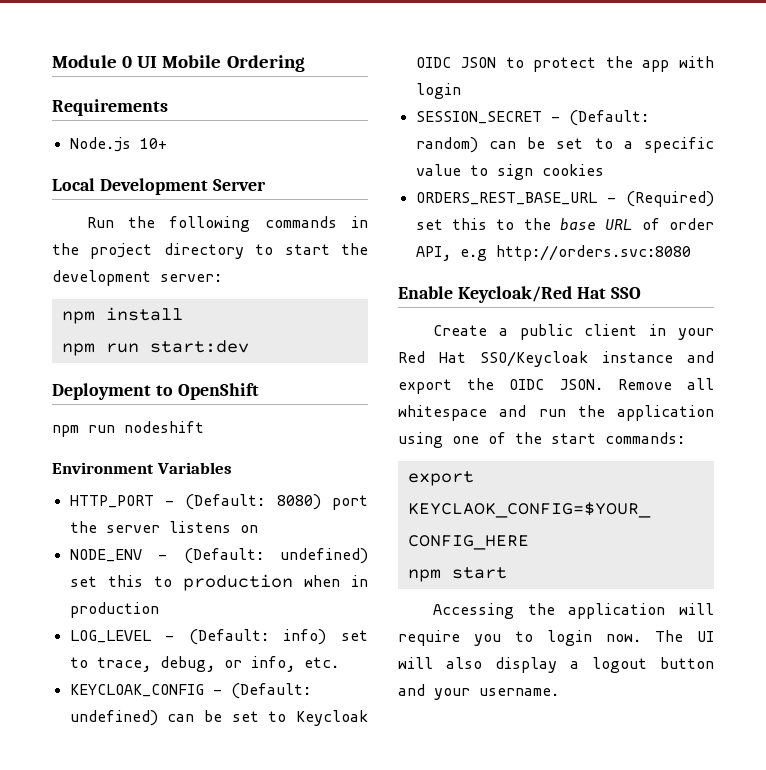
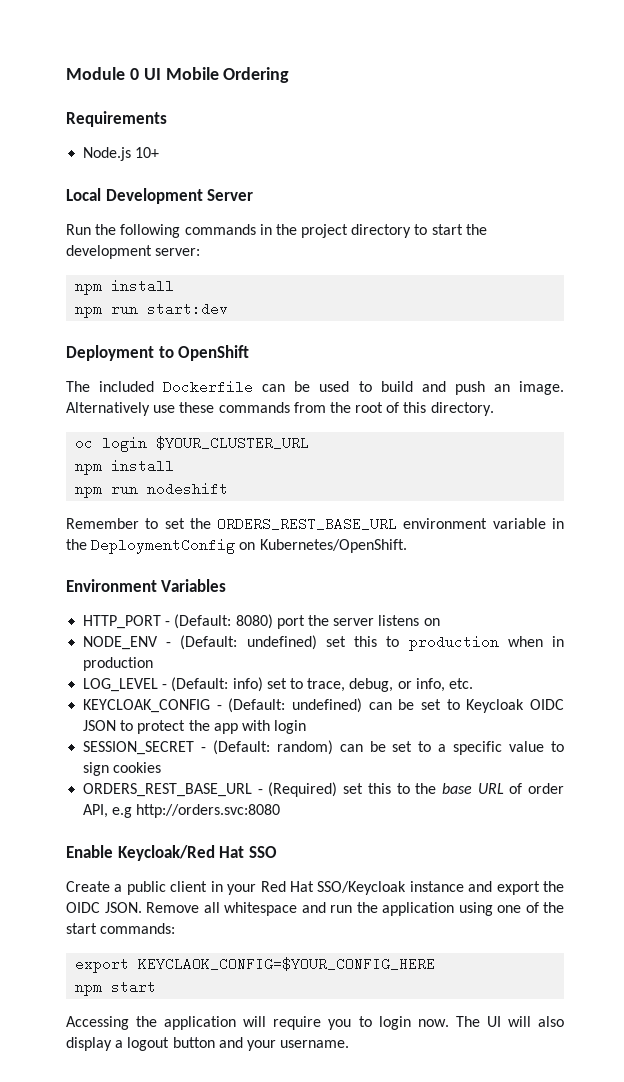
[52,421,204,437] npm run nodeshift -> [66,380,564,395] [66,402,494,416] [75,436,310,452] [75,459,175,475] [75,482,229,498] [66,517,564,531] [66,538,407,554] The included Dockerfile can be used to build and push an image. Alternatively use these commands from the root of this directory. // oc login $YOUR_CLUSTER_URL // npm install // npm run nodeshift // Remember to set the ORDERS_REST_BASE_URL environment variable in the DeploymentConfig on Kubernetes/OpenShift.

